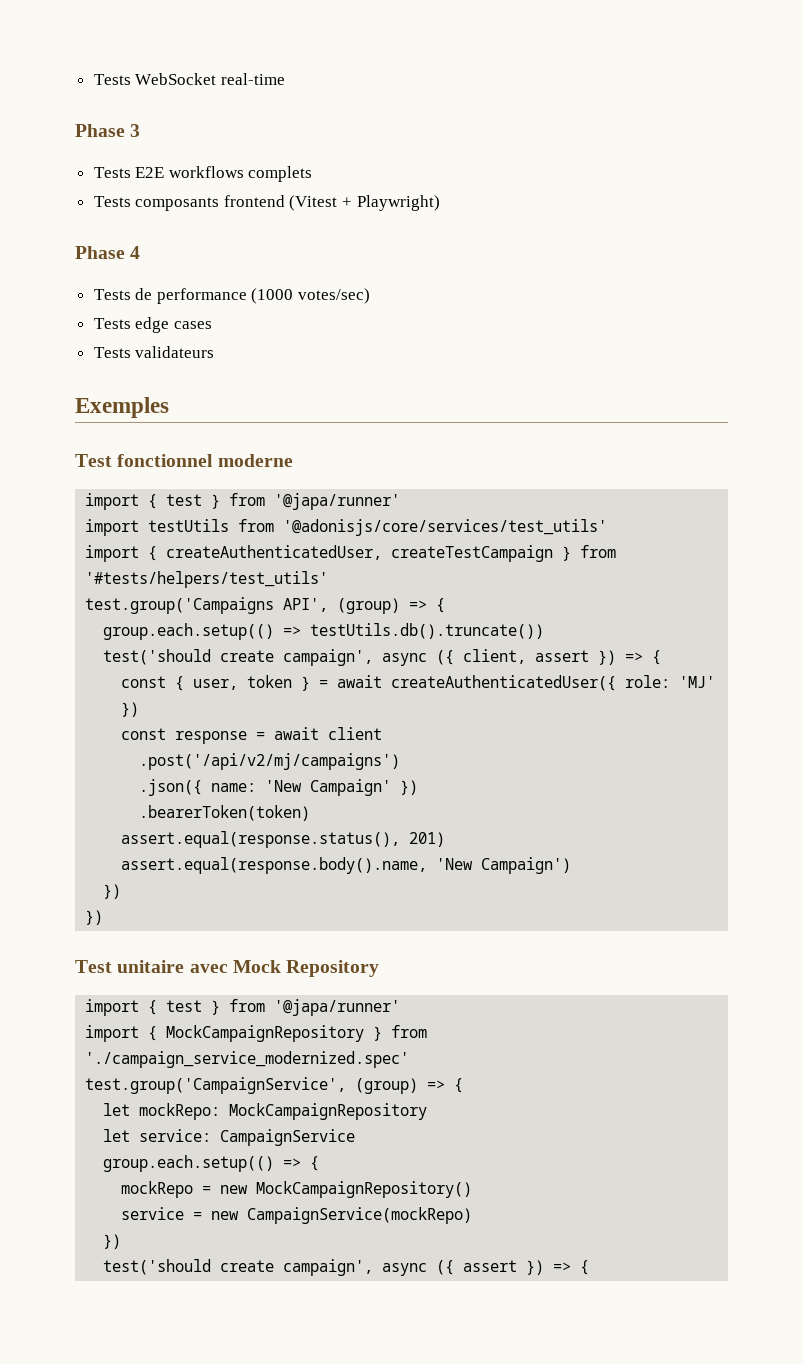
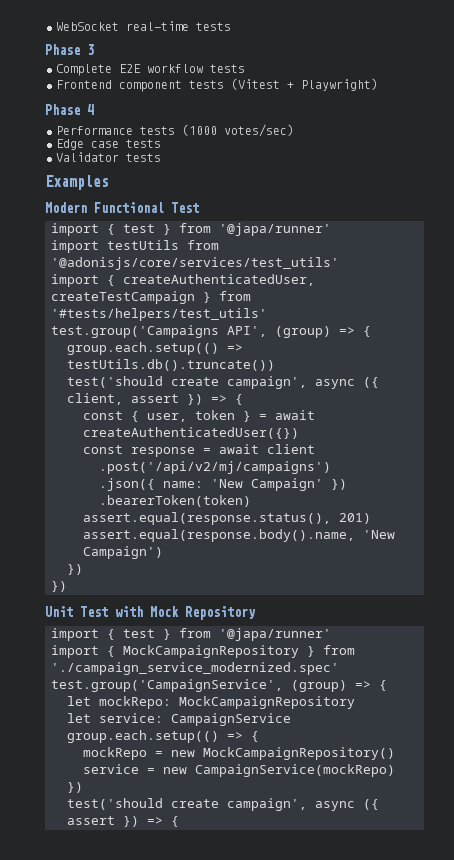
[93,74,131,85] Tests -> (56, 26) none
(285, 79) none -> [196,22,231,31] tests
[93,166,313,182] [93,195,285,211] Tests E2E workflows complets // Tests composants frontend -> [56,64,245,76] [56,80,224,92] Complete E2E workflow tests // Frontend component tests
[93,288,247,304] Tests de performance -> [56,126,175,135] Performance tests
[93,317,212,333] [93,346,215,358] [75,397,169,418] [75,454,293,467] Tests edge cases // Tests validateurs // Exemples // Test fonctionnel moderne -> [56,139,161,150] [56,152,161,162] [45,175,109,190] [45,202,199,213] Edge case tests // Validator tests // Examples // Modern Functional Test
[391,675,716,691] [121,702,140,717] createAuthenticatedUser({ role: 'MJ' }) -> [83,427,299,439] createAuthenticatedUser({})
[75,960,228,973] Test unitaire avec -> [45,606,143,617] Unit Test with

